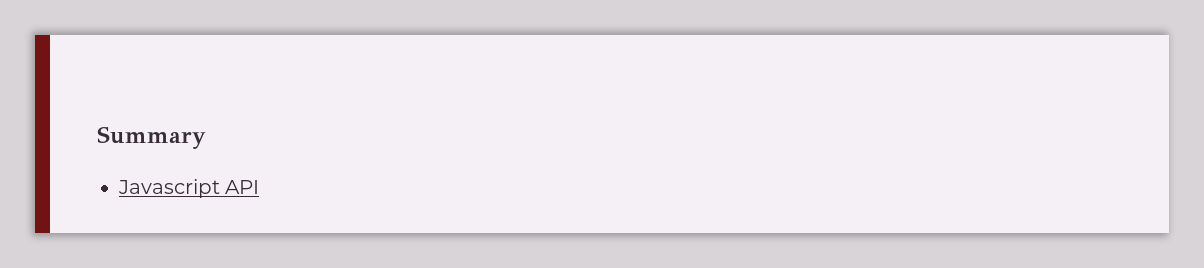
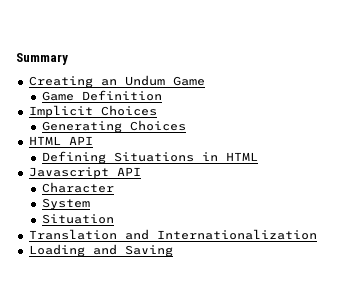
[118,179,260,198] Javascript API -> [28,75,205,88] [41,90,162,101] [28,105,157,118] [41,120,186,133] [28,136,93,145] [41,151,258,164] [28,167,141,179] [41,182,114,193] [41,198,90,210] [41,214,114,224] [28,229,317,240] [28,244,173,257] Creating an Undum Game // Game Definition // Implicit Choices // Generating Choices // HTML API // Defining Situations in HTML // Javascript API // Character // System // Situation // Translation and Internationalization // Loading and Saving

